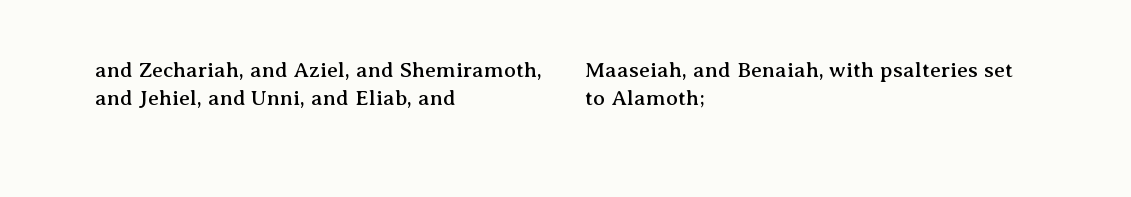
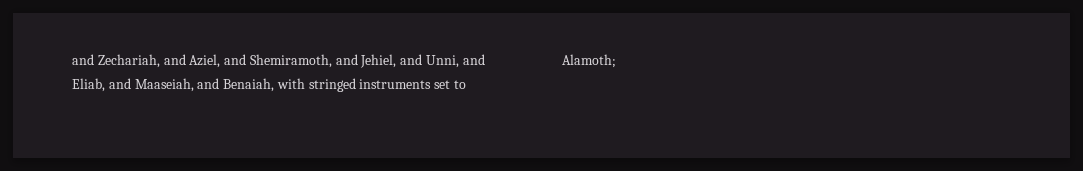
[880,62,979,82] psalteries -> [308,78,432,92] stringed instruments

